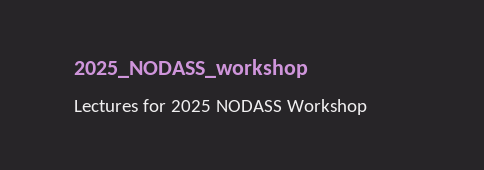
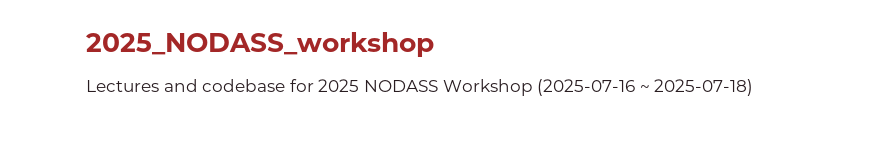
(138, 106) none -> [163,79,286,92] and codebase
(367, 107) none -> [537,79,754,96] (2025-07-16 ~ 2025-07-18)

